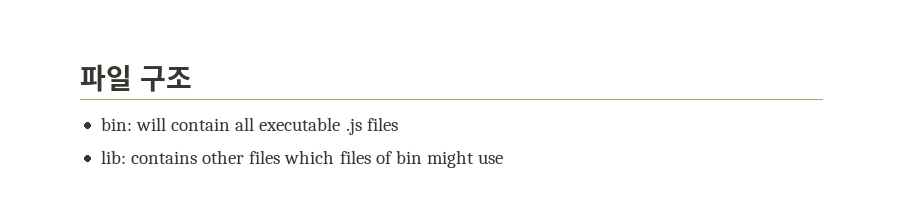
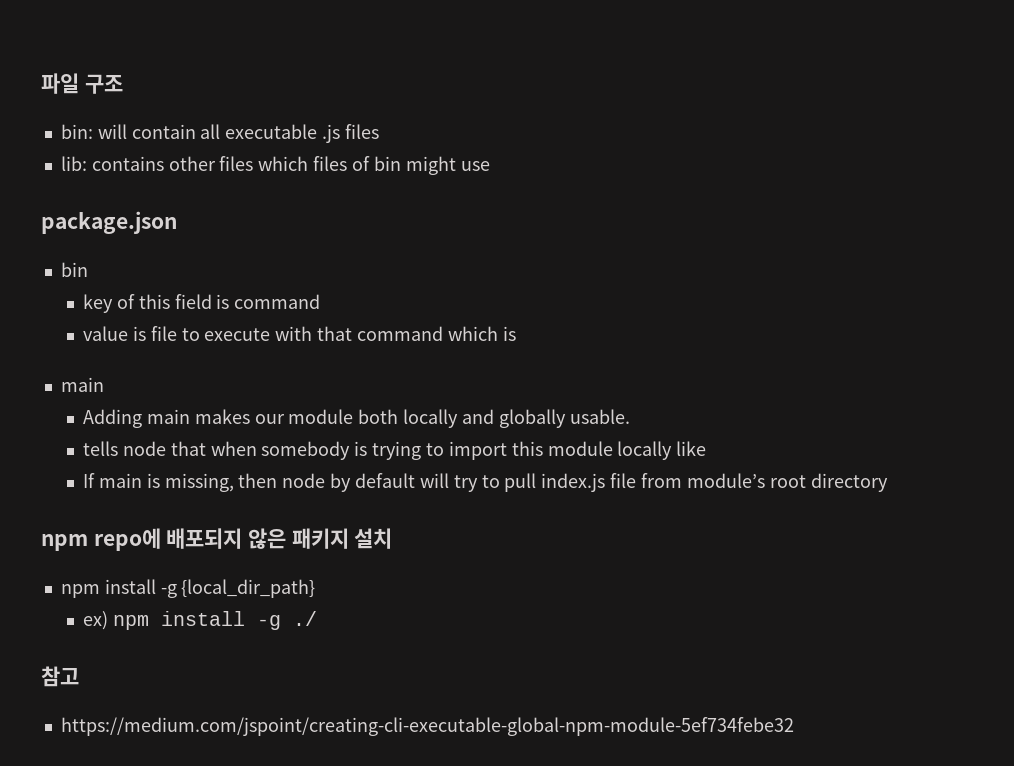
(504, 159) none -> [41,211,177,234] [60,262,88,277] [83,294,321,313] [83,326,516,341] [60,377,104,392] [83,409,630,428] [83,441,707,460] [83,473,888,492] [41,528,393,551] [60,579,316,598] [83,611,317,630] [41,666,79,687] [60,717,794,736] // package.json // bin // key of this field is command // value is file to execute with that command which is // main // Adding main makes our module both locally and globally usable. // tells node that when somebody is trying to import this module locally like // If main is missing, then node by default will try to pull index.js file from module’s root directory // npm repo에 배포되지 않은 패키지 설치 // npm install -g {local_dir_path} // ex) npm install -g ./ // 참고 // https://medium.com/jspoint/creating-cli-executable-global-npm-module-5ef734febe32

